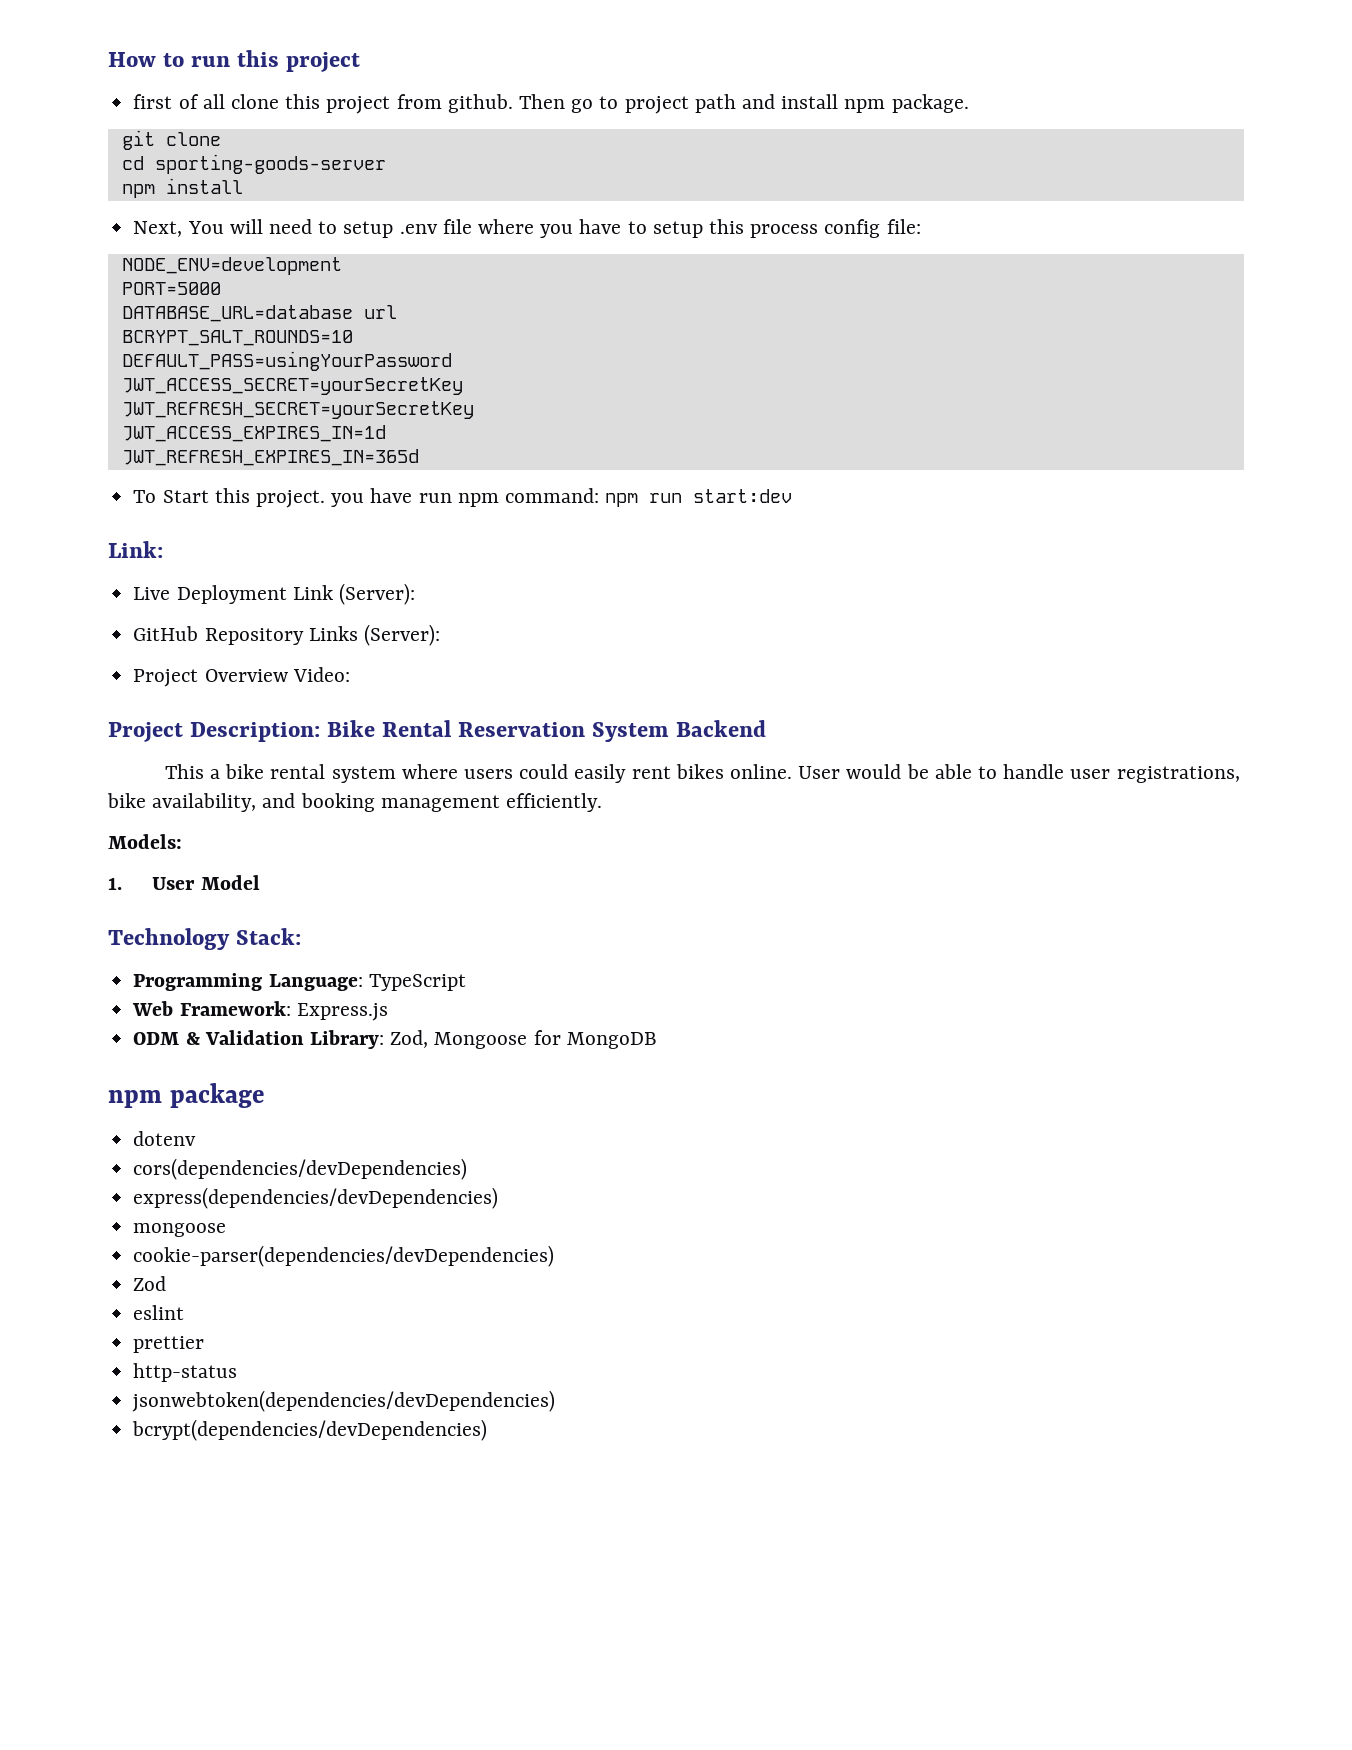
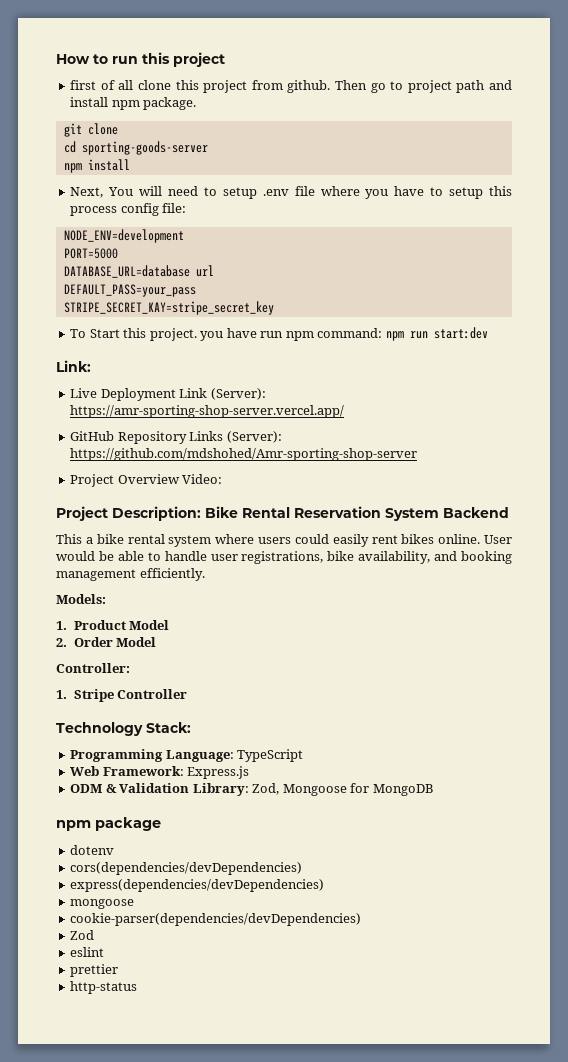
[121,330,353,346] [121,351,452,371] [121,377,463,395] [121,401,474,419] [121,425,386,442] [121,449,419,466] BCRYPT_SALT_ROUNDS=10 // DEFAULT_PASS=usingYourPassword // JWT_ACCESS_SECRET=yourSecretKey // JWT_REFRESH_SECRET=yourSecretKey // JWT_ACCESS_EXPIRES_IN=1d // JWT_REFRESH_EXPIRES_IN=365d -> [63,284,196,297] [63,301,274,315] DEFAULT_PASS=your_pass // STRIPE_SECRET_KAY=stripe_secret_key
(415, 594) none -> [70,405,345,418] https://amr-sporting-shop-server.vercel.app/
(440, 635) none -> [70,448,418,461] https://github.com/mdshohed/Amr-sporting-shop-server
[152,875,260,890] User Model -> [73,620,170,630] [56,637,157,647] [56,663,130,673] [56,689,188,702] Product Model // 2. Order Model // Controller: // 1. Stripe Controller
[132,1390,556,1412] [132,1419,488,1441] // jsonwebtoken(dependencies/devDependencies) // bcrypt(dependencies/devDependencies) -> (138, 987) none

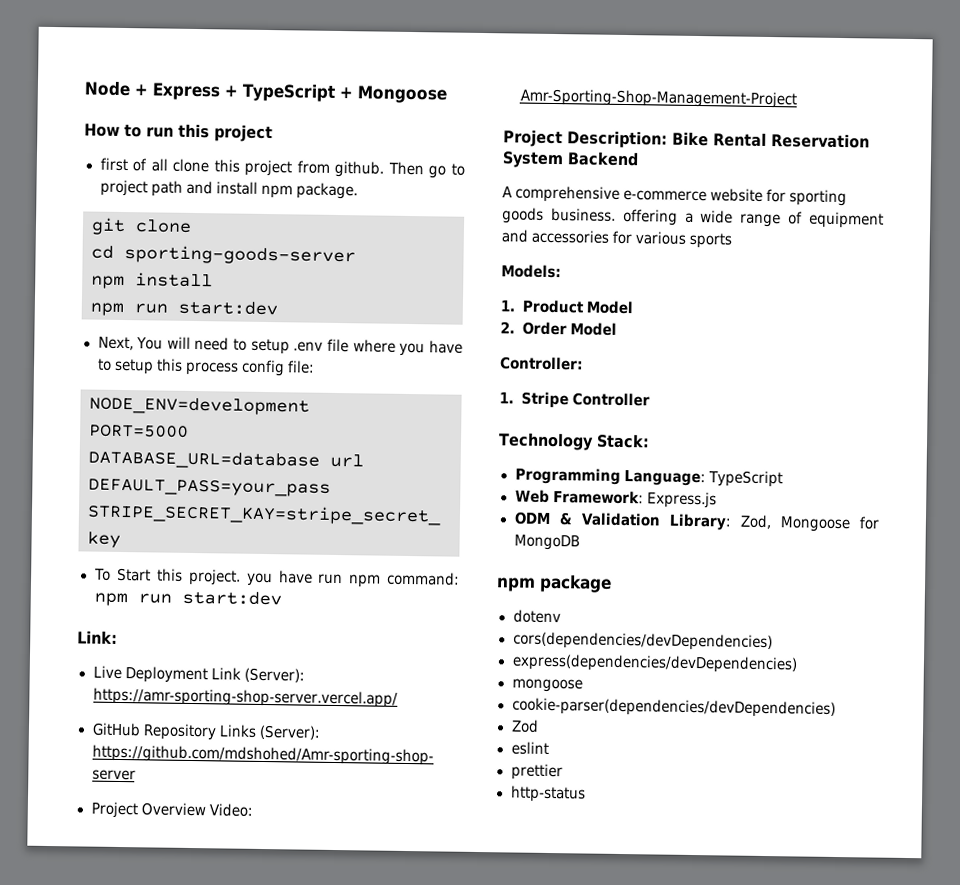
(56, 59) none -> [84,81,447,104] Node + Express + TypeScript + Mongoose //
(130, 165) none -> [90,300,278,317] // npm run start:dev
(223, 479) none -> [519,88,798,109] Amr-Sporting-Shop-Management-Project
[56,534,512,547] [56,551,512,564] [56,568,205,581] This a bike rental system where users could easily rent bikes online. User would be able to handle user registrations, bike availability, and booking management efficiently. -> [502,185,848,207] [502,207,885,229] [501,229,733,249] A comprehensive e-commerce website for sporting goods business. offering a wide range of equipment and accessories for various sports

